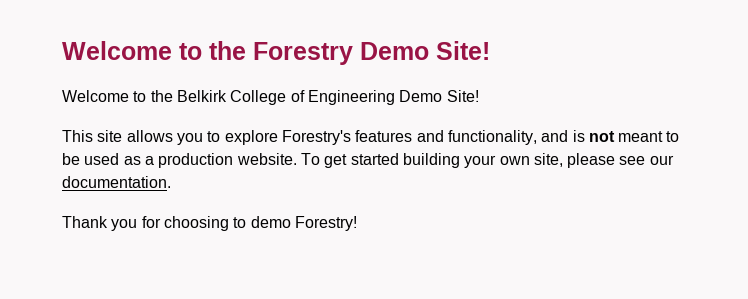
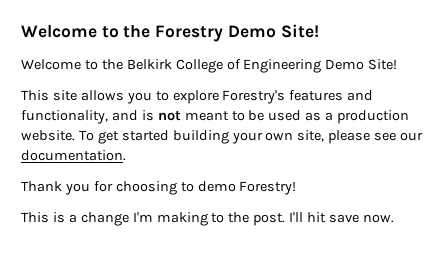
(357, 223) none -> [21,212,394,226] // This is a change I'm making to the post. I'll hit save now.

